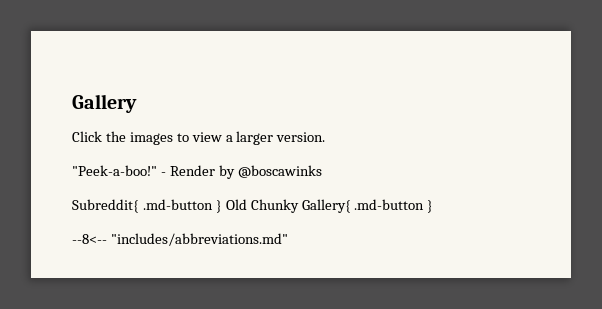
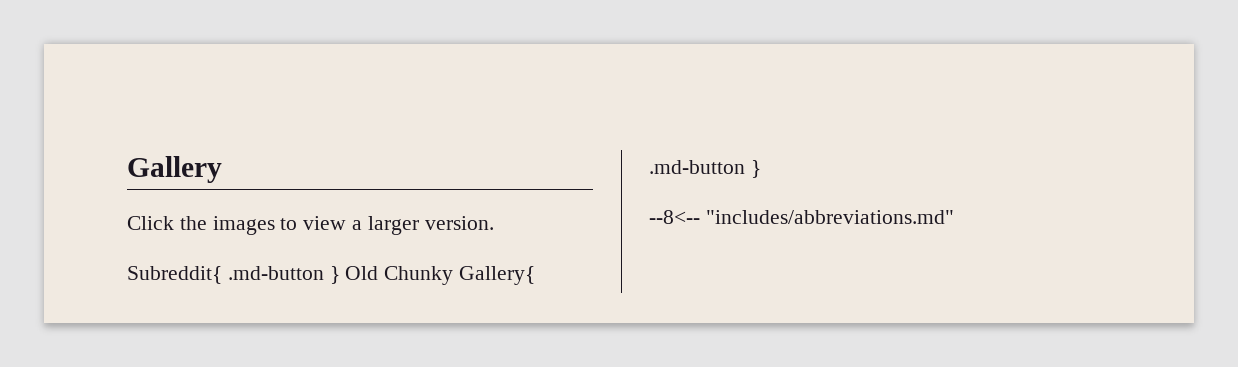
[72,165,322,179] // "Peek-a-boo!" - Render by @boscawinks -> (494, 223) none

